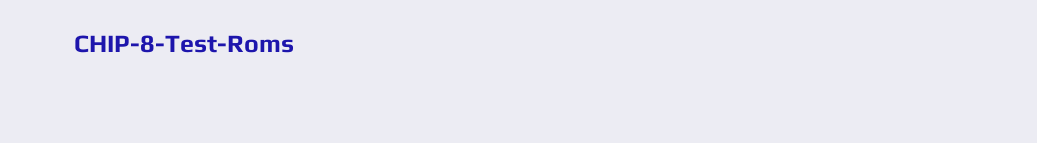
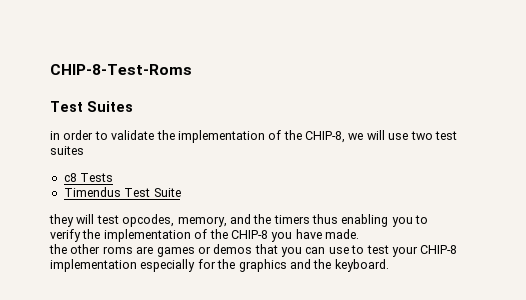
(294, 44) none -> [50,101,133,112] [50,130,457,143] [50,146,84,155] [63,173,114,182] [63,187,181,197] [49,214,429,227] [50,229,359,242] [49,244,458,257] [50,259,389,272] // Test Suites // in order to validate the implementation of the CHIP-8, we will use two test suites // c8 Tests // Timendus Test Suite // they will test opcodes, memory, and the timers thus enabling you to verify the implementation of the CHIP-8 you have made. // the other roms are games or demos that you can use to test your CHIP-8 implementation especially for the graphics and the keyboard.

